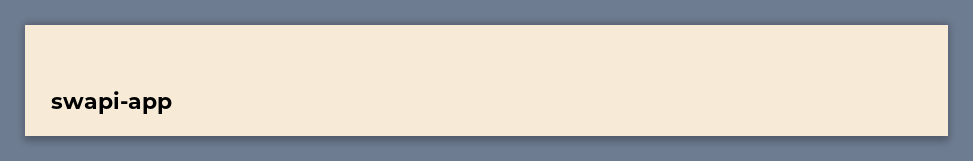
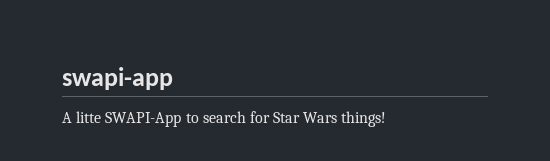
(172, 102) none -> [62,111,387,127] // A litte SWAPI-App to search for Star Wars things!

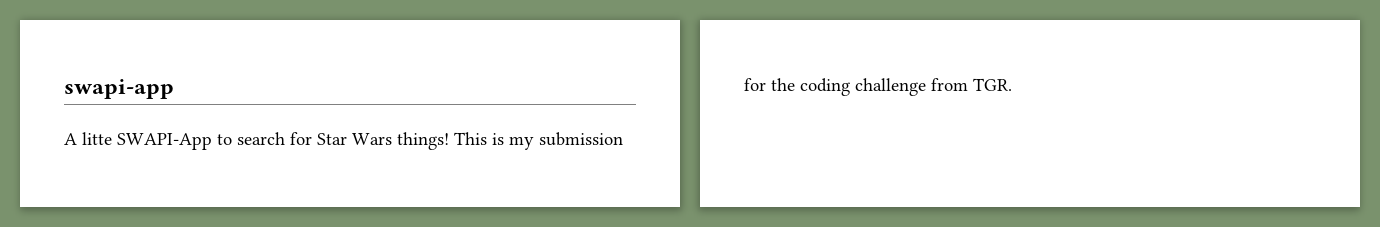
(387, 119) none -> [454,132,623,150] [744,78,1012,96] This is my submission for the coding challenge from TGR.

